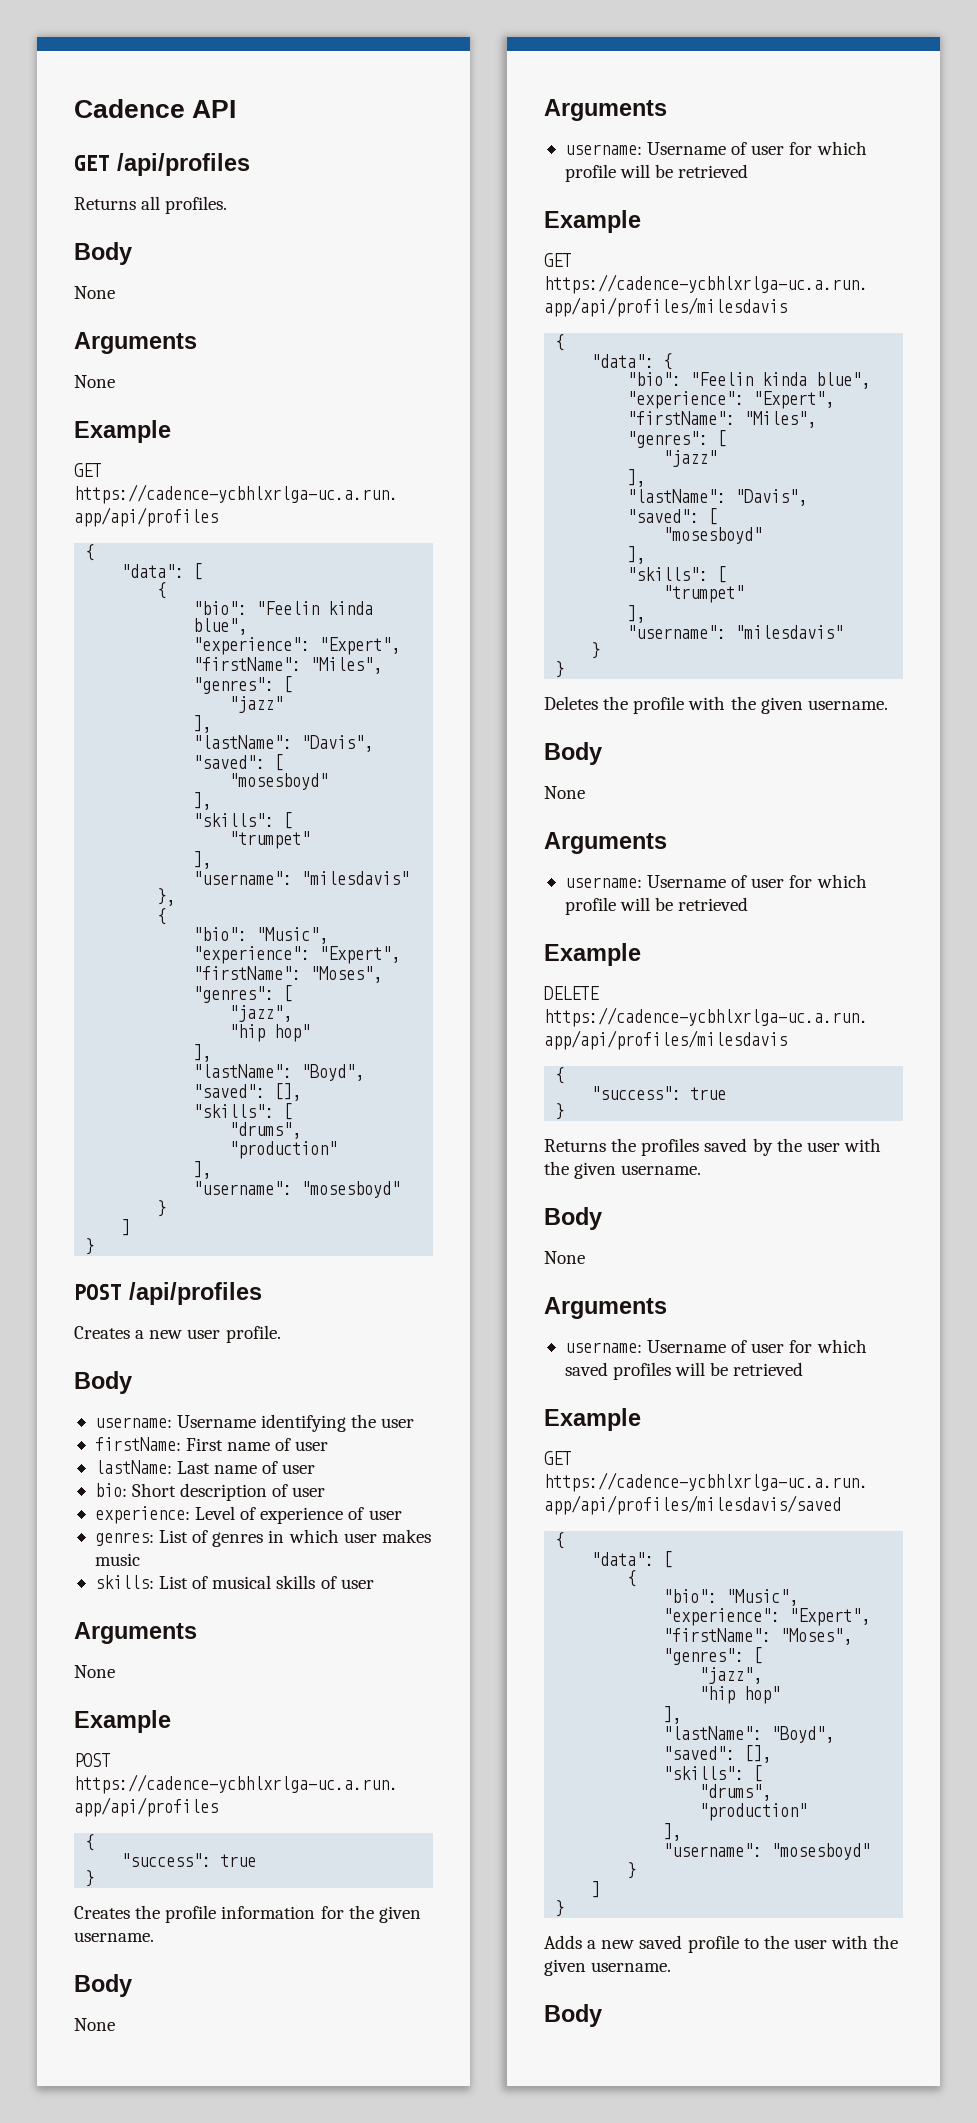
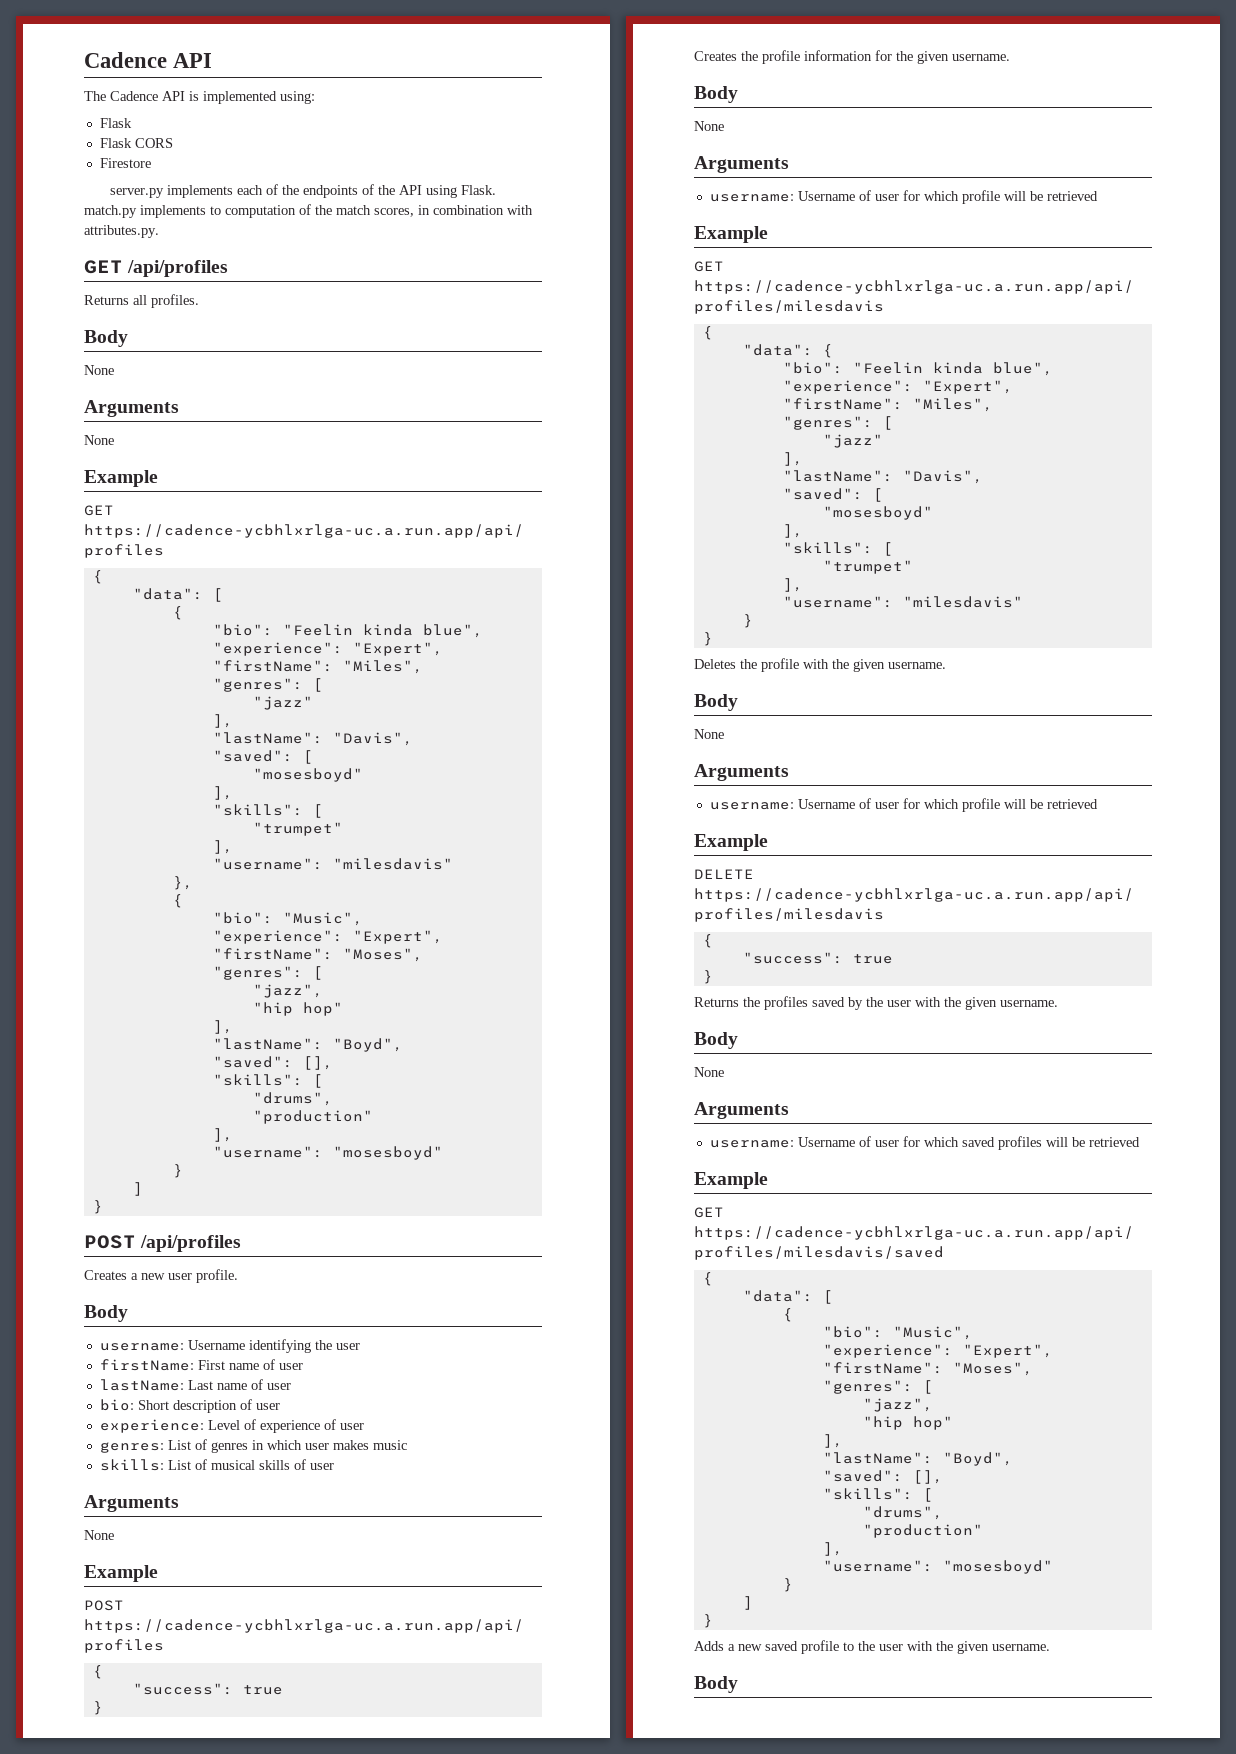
[74,99,237,118] Cadence API -> [84,52,213,68] [84,91,315,104] [99,118,132,128] [99,138,173,148] [99,158,151,168] [109,184,496,198] [84,204,533,218] [84,225,159,238] Cadence API // The Cadence API is implemented using: // Flask // Flask CORS // Firestore // server.py implements each of the endpoints of the API using Flask. match.py implements to computation of the match scores, in combination with attributes.py.

